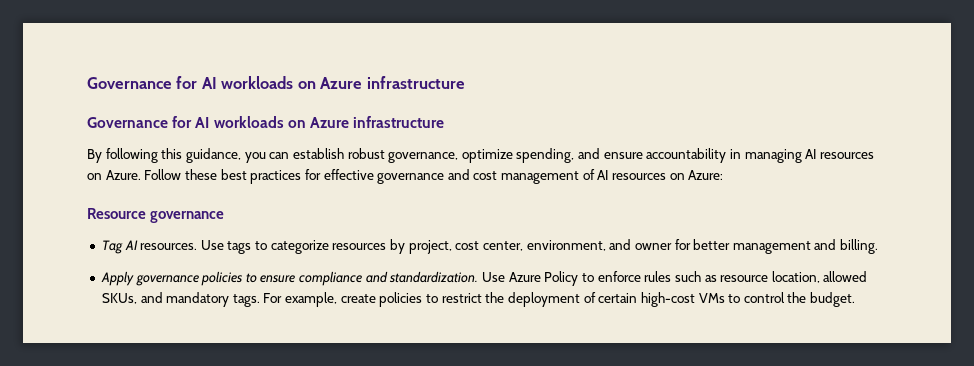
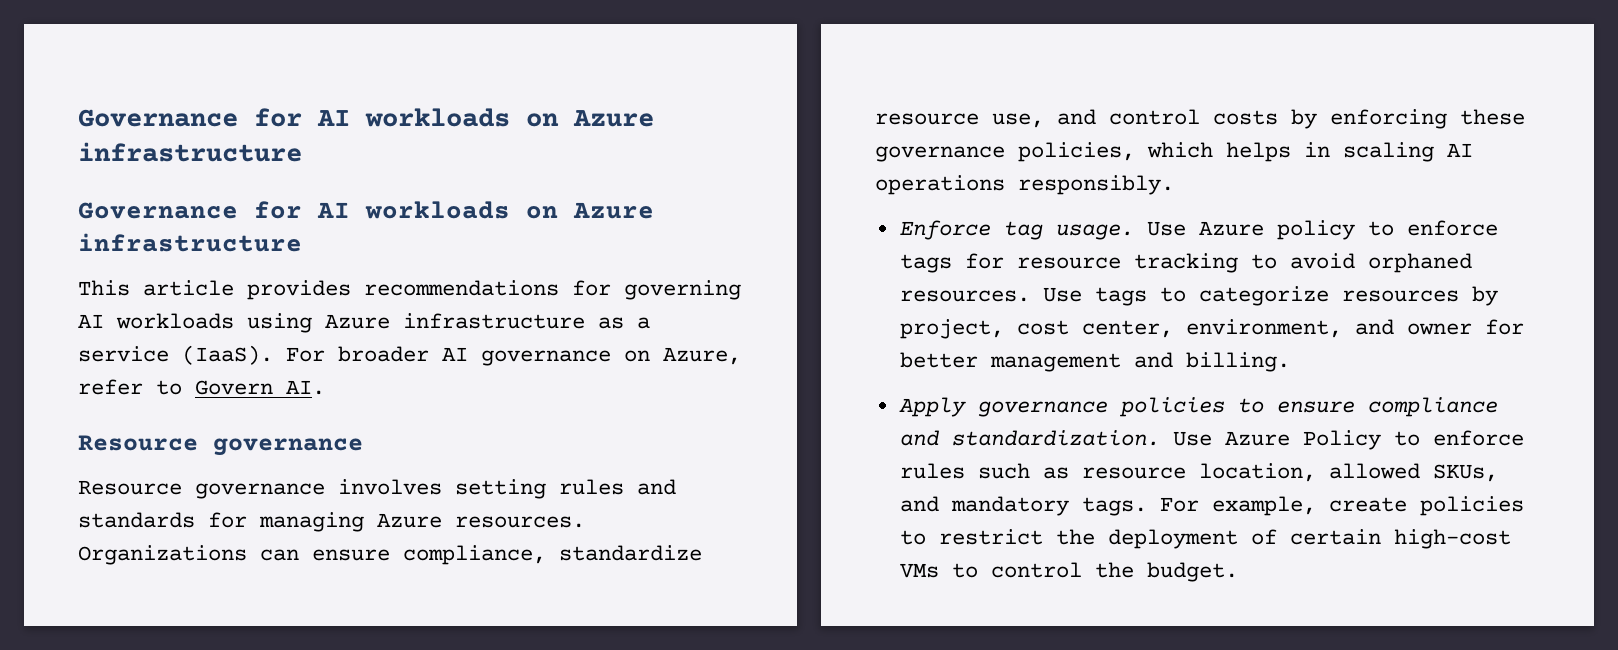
[87,148,874,163] [87,169,724,184] [87,208,225,223] [101,240,138,254] By following this guidance, you can establish robust governance, optimize spending, and ensure accountability in managing AI resources on Azure. Follow these best practices for effective governance and cost management of AI resources on Azure: // Resource governance // Tag AI -> [78,280,741,300] [78,313,650,333] [78,345,741,366] [78,379,325,395] [78,435,363,456] [78,479,676,499] [78,512,585,532] [78,545,702,565] [875,109,1525,129] [875,142,1473,162] [875,175,1174,195] [899,220,1498,240] [899,253,1472,273] This article provides recommendations for governing AI workloads using Azure infrastructure as a service (IaaS). For broader AI governance on Azure, refer to Govern AI. // Resource governance // Resource governance involves setting rules and standards for managing Azure resources. Organizations can ensure compliance, standardize resource use, and control costs by enforcing these governance policies, which helps in scaling AI operations responsibly. // Enforce tag usage. Use Azure policy to enforce tags for resource tracking to avoid orphaned

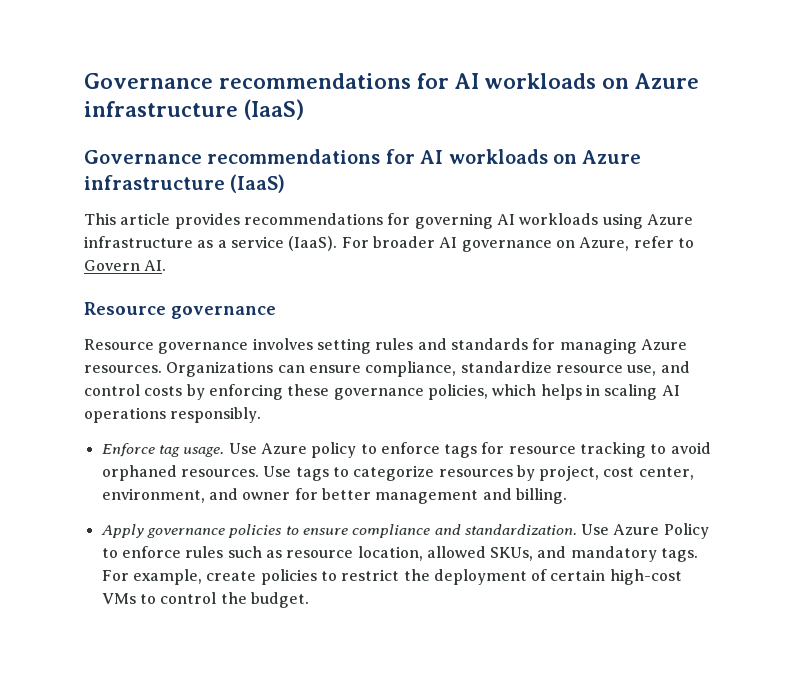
[78,108,654,127] [78,142,302,162] [78,201,654,219] [78,233,302,252] Governance for AI workloads on Azure infrastructure // Governance for AI workloads on Azure infrastructure -> [84,73,699,89] [84,99,304,120] [84,149,642,164] [84,174,286,193] Governance recommendations for AI workloads on Azure infrastructure (IaaS) // Governance recommendations for AI workloads on Azure infrastructure (IaaS)

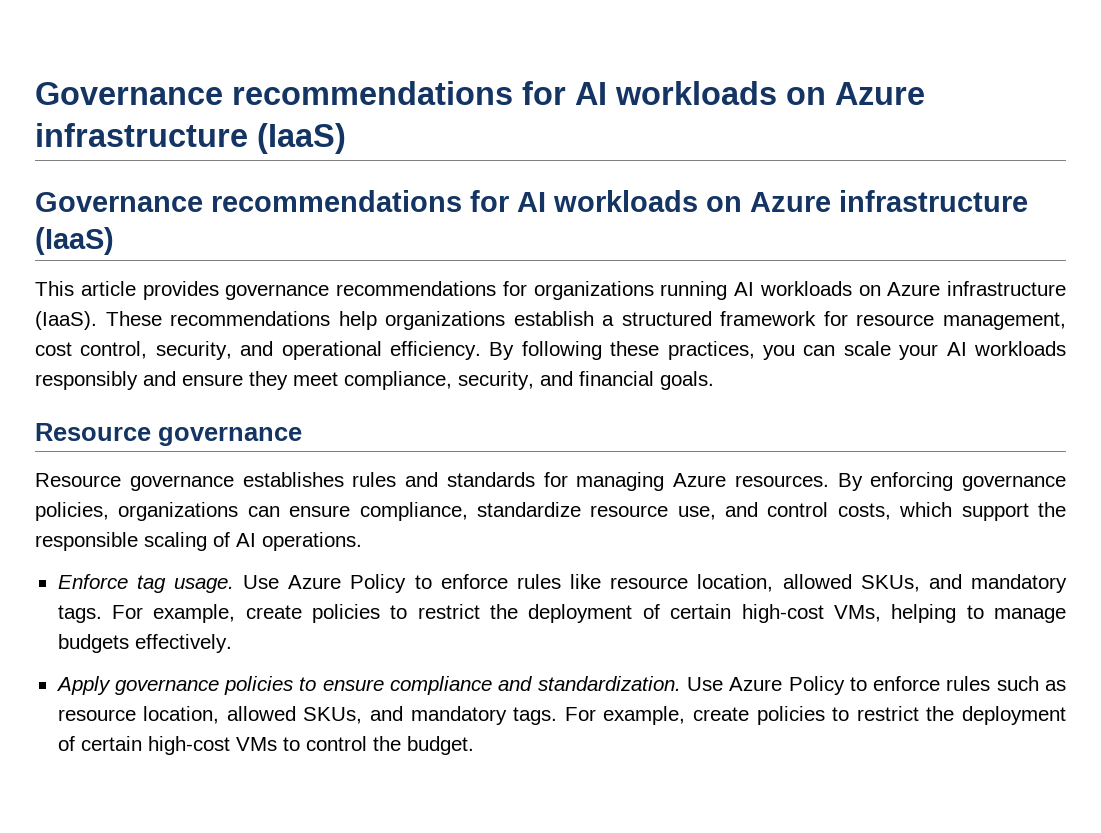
[243,213,693,229] [84,236,694,252] [84,260,167,271] recommendations for governing AI workloads using Azure infrastructure as a service (IaaS). For broader AI governance on Azure, refer to Govern AI. -> [225,281,1066,300] [35,311,1066,330] [35,341,1066,360] [35,371,714,390] governance recommendations for organizations running AI workloads on Azure infrastructure (IaaS). These recommendations help organizations establish a structured framework for resource management, cost control, security, and operational efficiency. By following these practices, you can scale your AI workloads responsibly and ensure they meet compliance, security, and financial goals.
[252,338,371,354] involves setting -> [242,472,344,487] establishes
[166,361,274,377] Organizations -> [837,472,1066,491] [35,502,239,521] By enforcing governance policies, organizations
[144,384,680,400] [84,407,262,423] costs by enforcing these governance policies, which helps in scaling AI operations responsibly. -> [837,502,1066,521] [35,532,362,551] costs, which support the responsible scaling of AI operations.
[311,442,711,458] [101,465,694,481] [101,488,567,504] policy to enforce tags for resource tracking to avoid orphaned resources. Use tags to categorize resources by project, cost center, environment, and owner for better management and billing. -> [350,574,1067,593] [57,604,1066,623] [57,634,232,653] Policy to enforce rules like resource location, allowed SKUs, and mandatory tags. For example, create policies to restrict the deployment of certain high-cost VMs, helping to manage budgets effectively.

